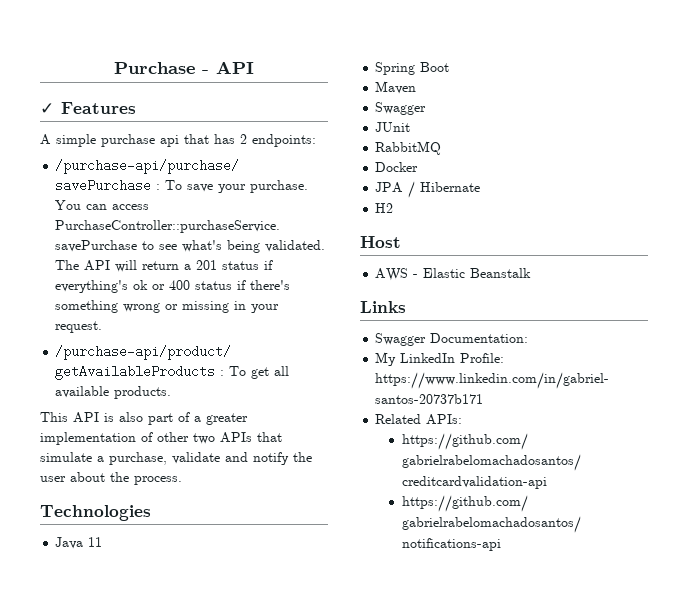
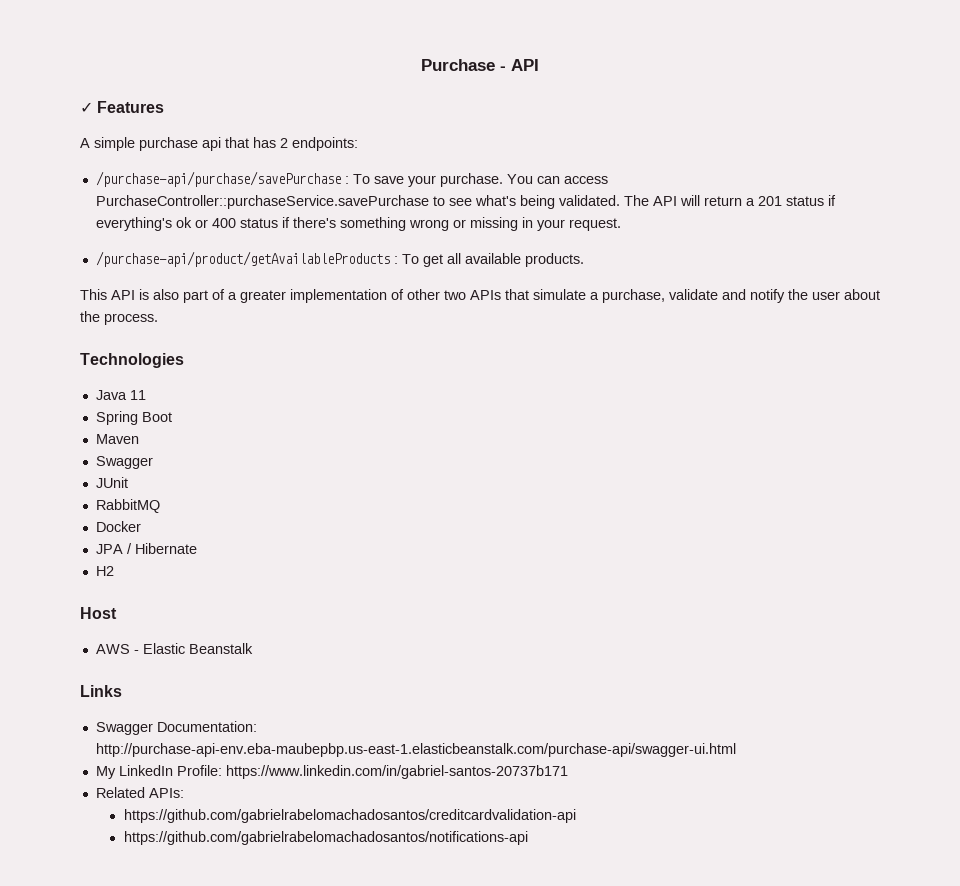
(529, 338) none -> [95,743,736,757] http://purchase-api-env.eba-maubepbp.us-east-1.elasticbeanstalk.com/purchase-api/swagger-ui.html

